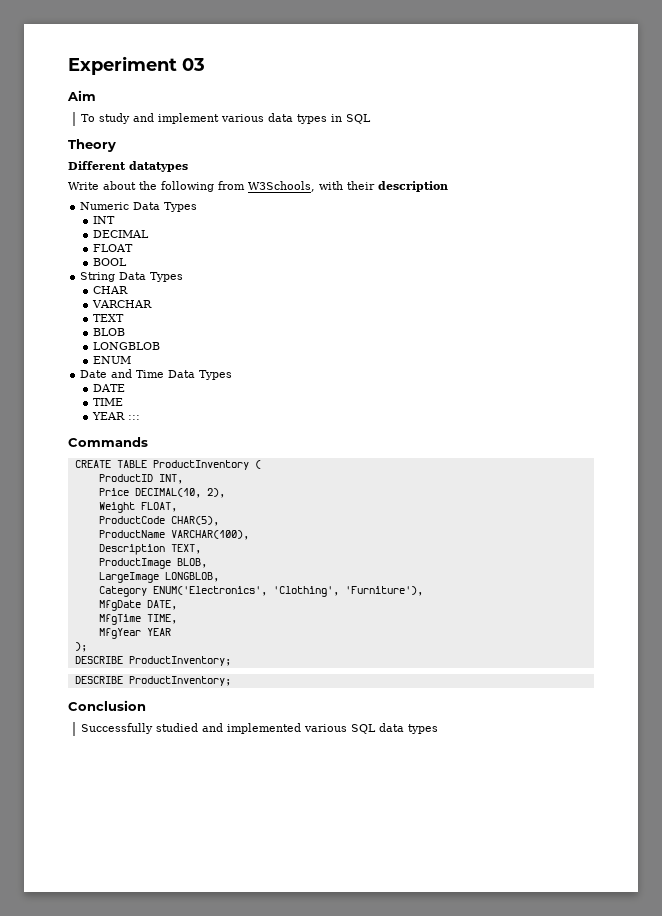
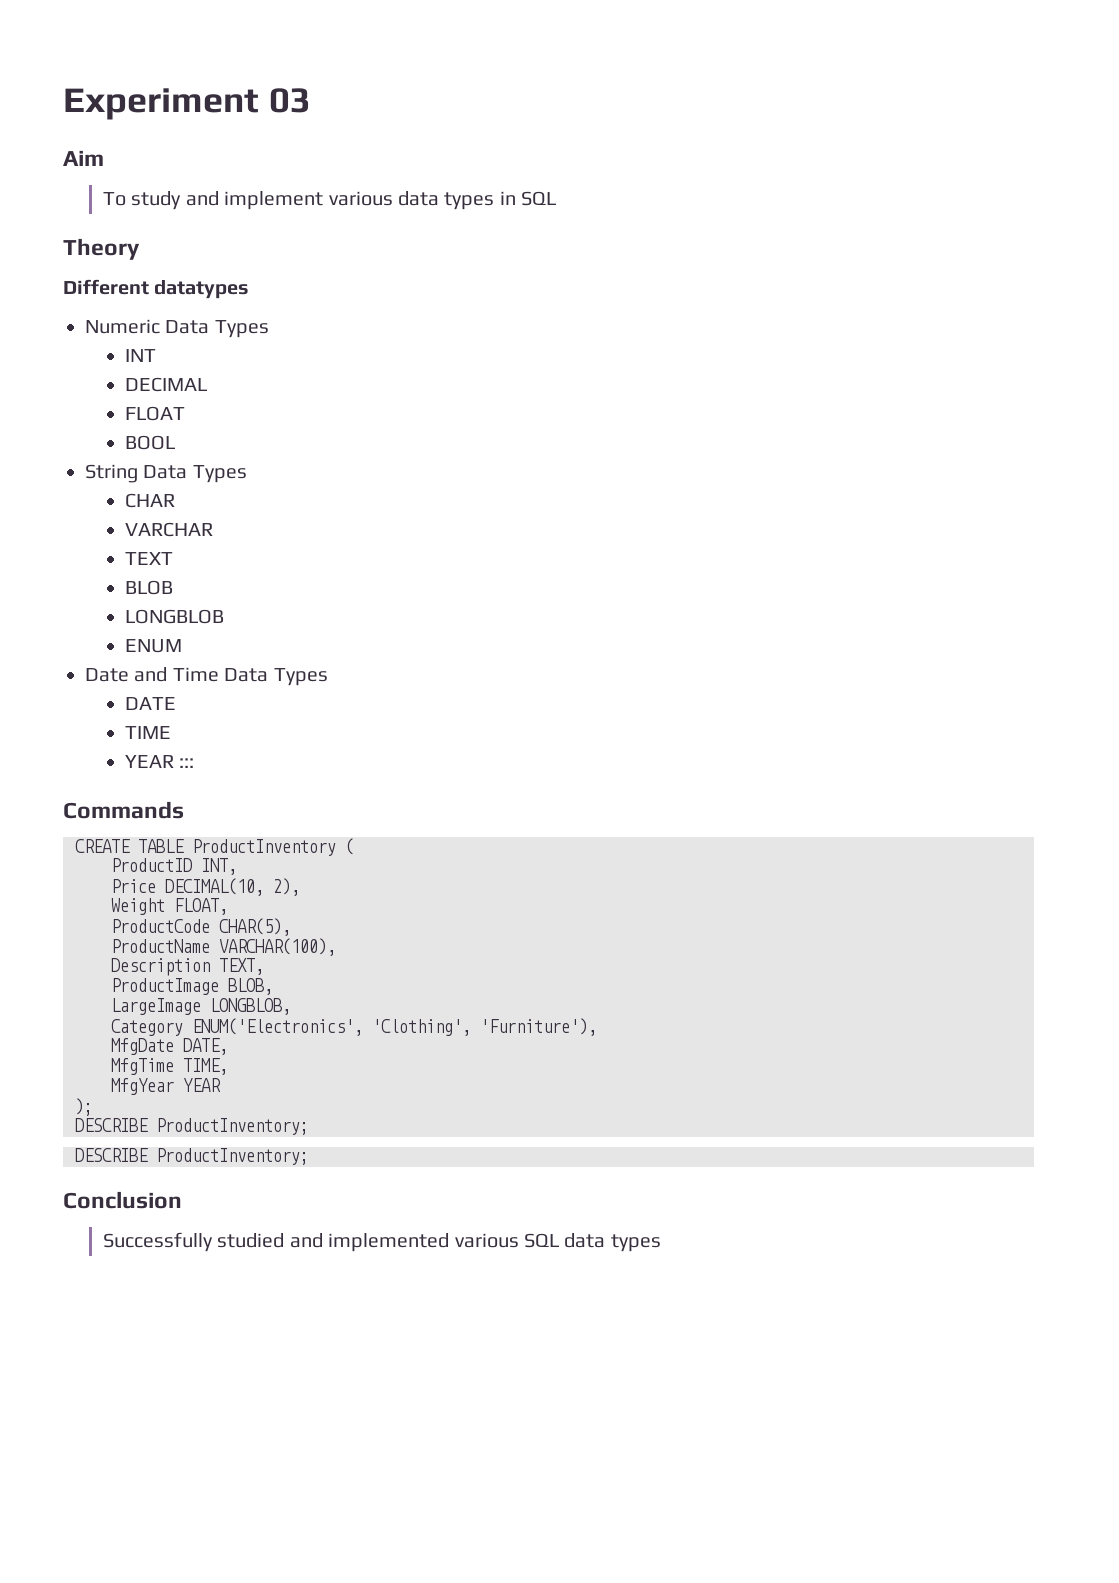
[68,181,448,192] // Write about the following from W3Schools, with their description -> (250, 289) none

